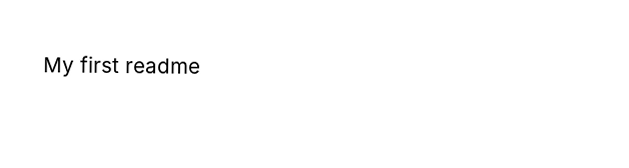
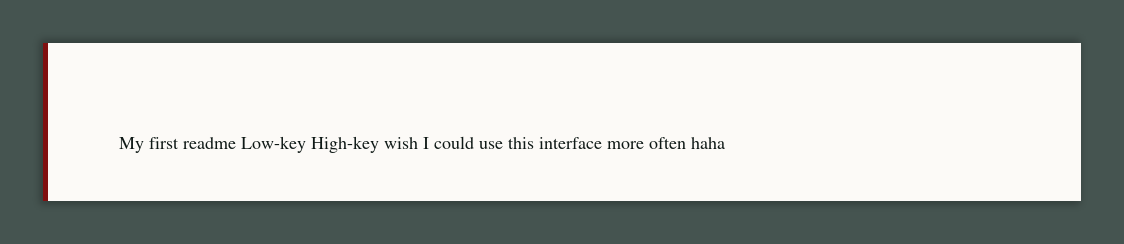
(201, 66) none -> [241,136,725,153] Low-key High-key wish I could use this interface more often haha

